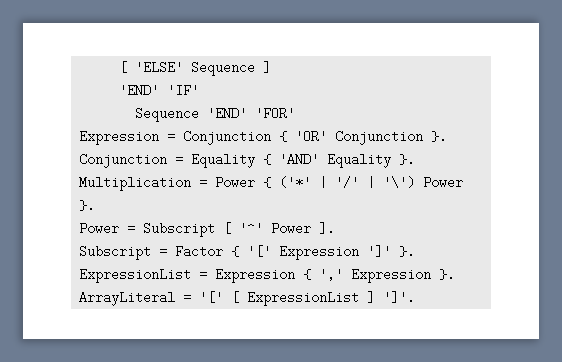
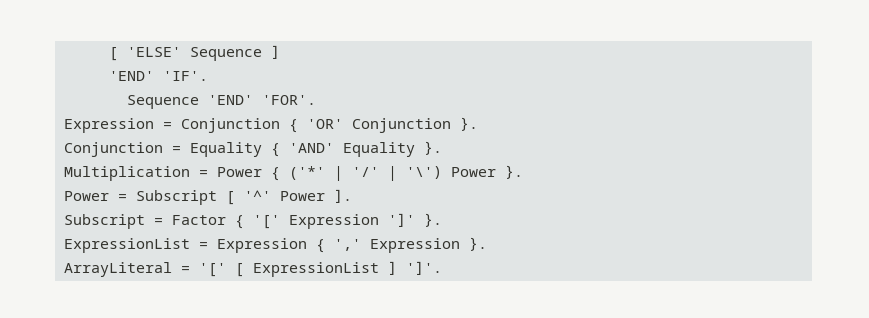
[167,84,200,97] 'IF' -> [163,71,208,81] 'IF'.
[255,107,296,120] 'FOR' -> [262,95,316,105] 'FOR'.

